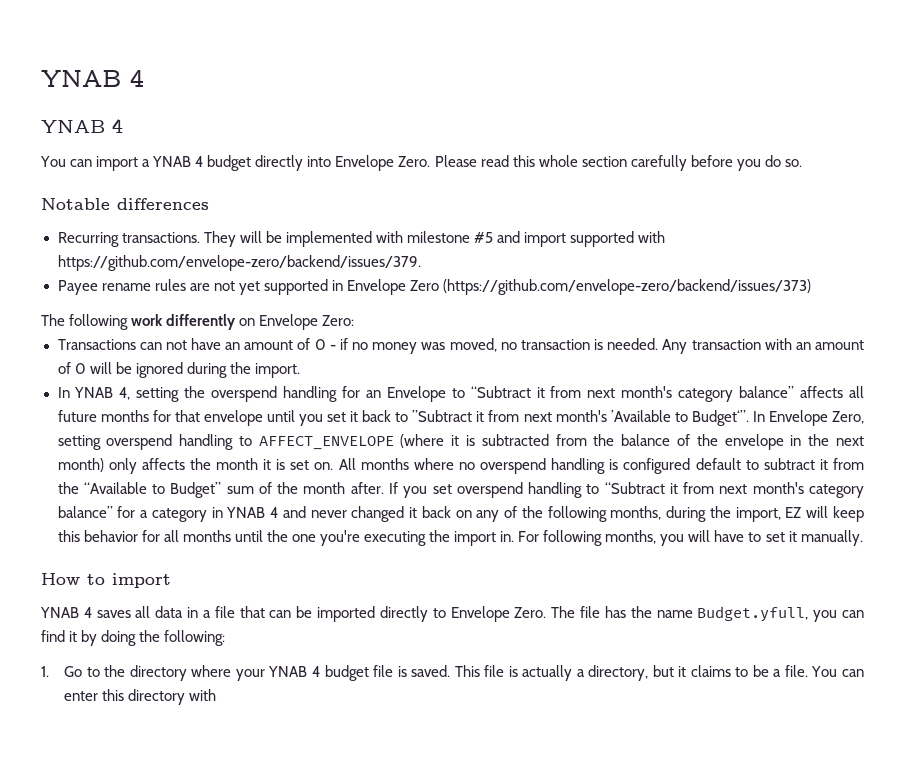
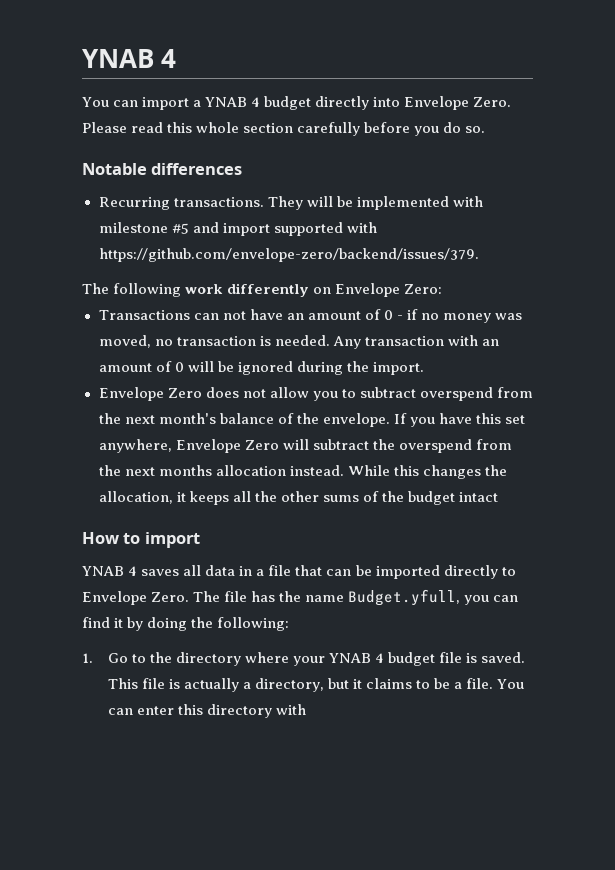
[41,69,144,87] [41,118,123,133] YNAB 4 // YNAB 4 -> [82,49,177,68] YNAB 4
[57,279,812,295] // Payee rename rules are not yet supported in Envelope Zero (https://github.com/envelope-zero/backend/issues/373) -> (480, 255) none
[57,386,865,402] [57,410,864,426] [57,434,864,450] [57,458,865,474] [57,482,864,498] [57,506,864,522] [57,530,863,546] In YNAB 4, setting the overspend handling for an Envelope to “Subtract it from next month's category balance” affects all future months for that envelope until you set it back to ”Subtract it from next month's ’Available to Budget‘”. In Envelope Zero, setting overspend handling to AFFECT_ENVELOPE (where it is subtracted from the balance of the envelope in the next month) only affects the month it is set on. All months where no overspend handling is configured default to subtract it from the “Available to Budget” sum of the month after. If you set overspend handling to “Subtract it from next month's category balance” for a category in YNAB 4 and never changed it back on any of the following months, during the import, EZ will keep this behavior for all months until the one you're executing the import in. For following months, you will have to set it manually. -> [98,387,533,401] [98,413,526,427] [98,439,512,453] [98,465,507,479] [98,491,499,505] Envelope Zero does not allow you to subtract overspend from the next month's balance of the envelope. If you have this set anywhere, Envelope Zero will subtract the overspend from the next months allocation instead. While this changes the allocation, it keeps all the other sums of the budget intact

